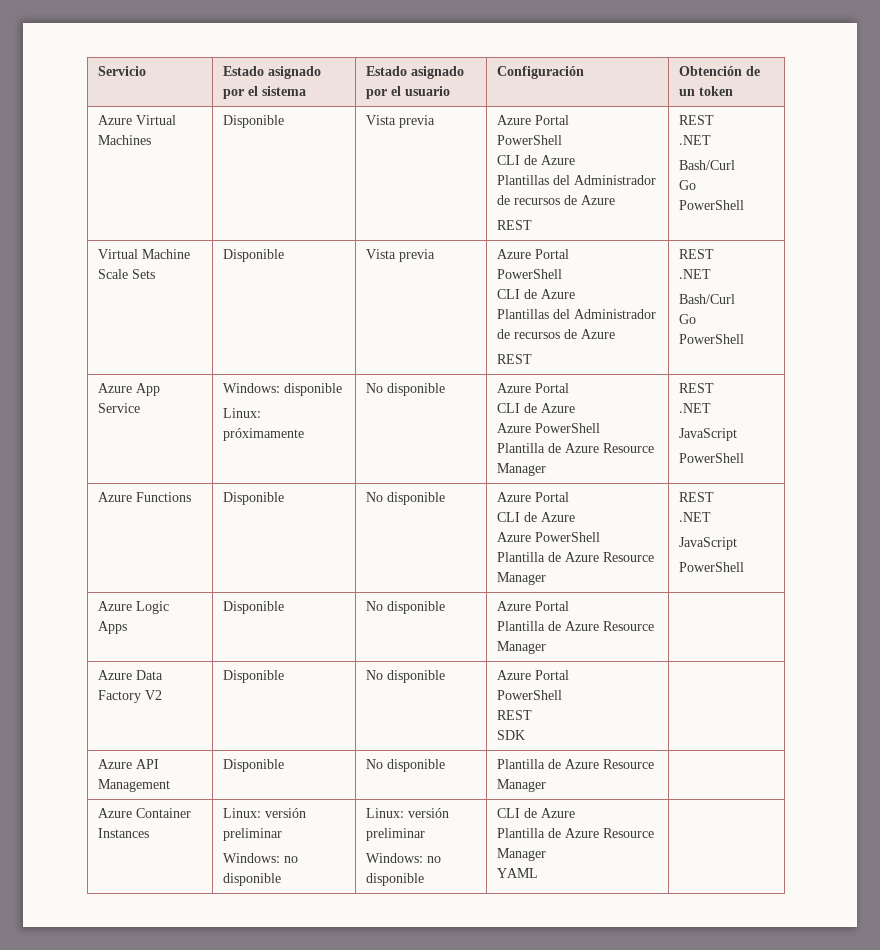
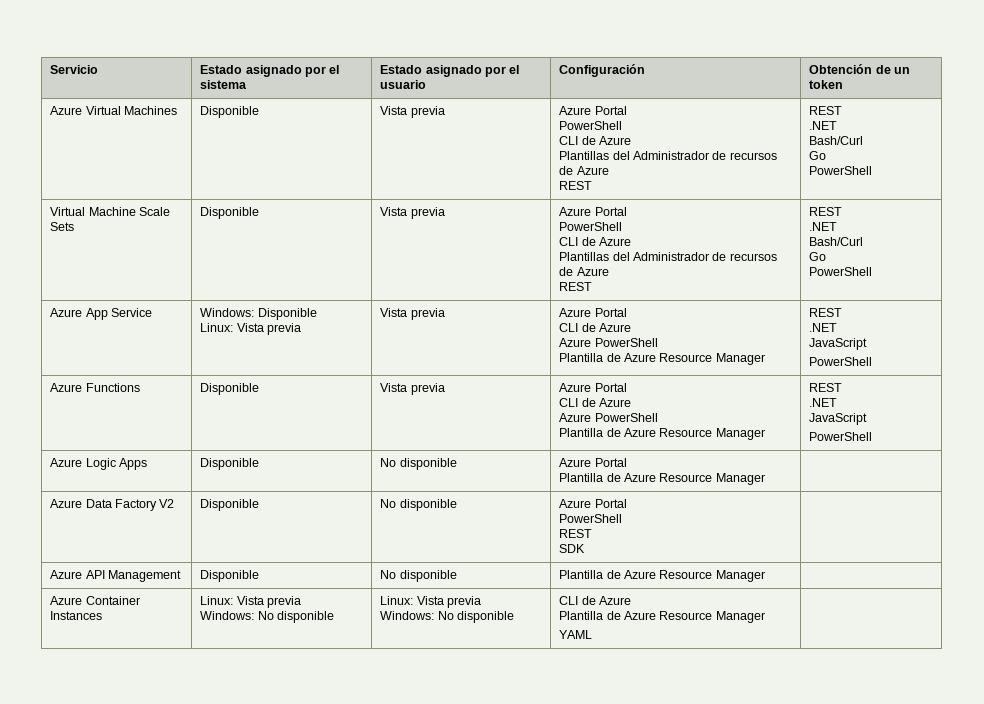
[284,383,343,396] [223,408,262,418] [223,428,305,441] [366,383,446,396] disponible // Linux: próximamente | No disponible -> [257,308,317,320] [200,323,301,335] [380,308,445,320] Disponible // Linux: Vista previa | Vista previa
[366,492,446,505] No disponible -> [380,383,445,395] Vista previa
[265,808,307,818] [223,828,283,841] [223,853,299,863] versión preliminar // Windows: no -> [236,596,301,608] [200,611,274,620] Vista previa // Windows: No
[408,808,450,818] [366,828,426,841] [366,853,442,863] versión preliminar // Windows: no -> [416,596,481,608] [380,611,454,620] Vista previa // Windows: No

